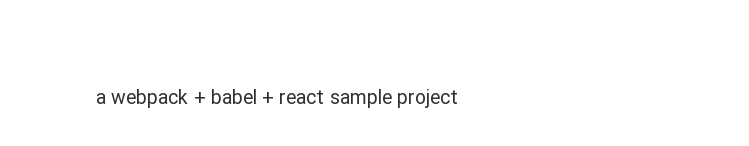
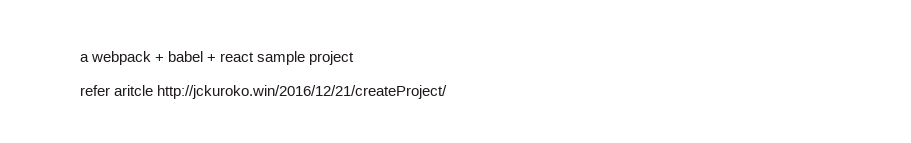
(458, 98) none -> [80,85,448,99] // refer aritcle http://jckuroko.win/2016/12/21/createProject/

